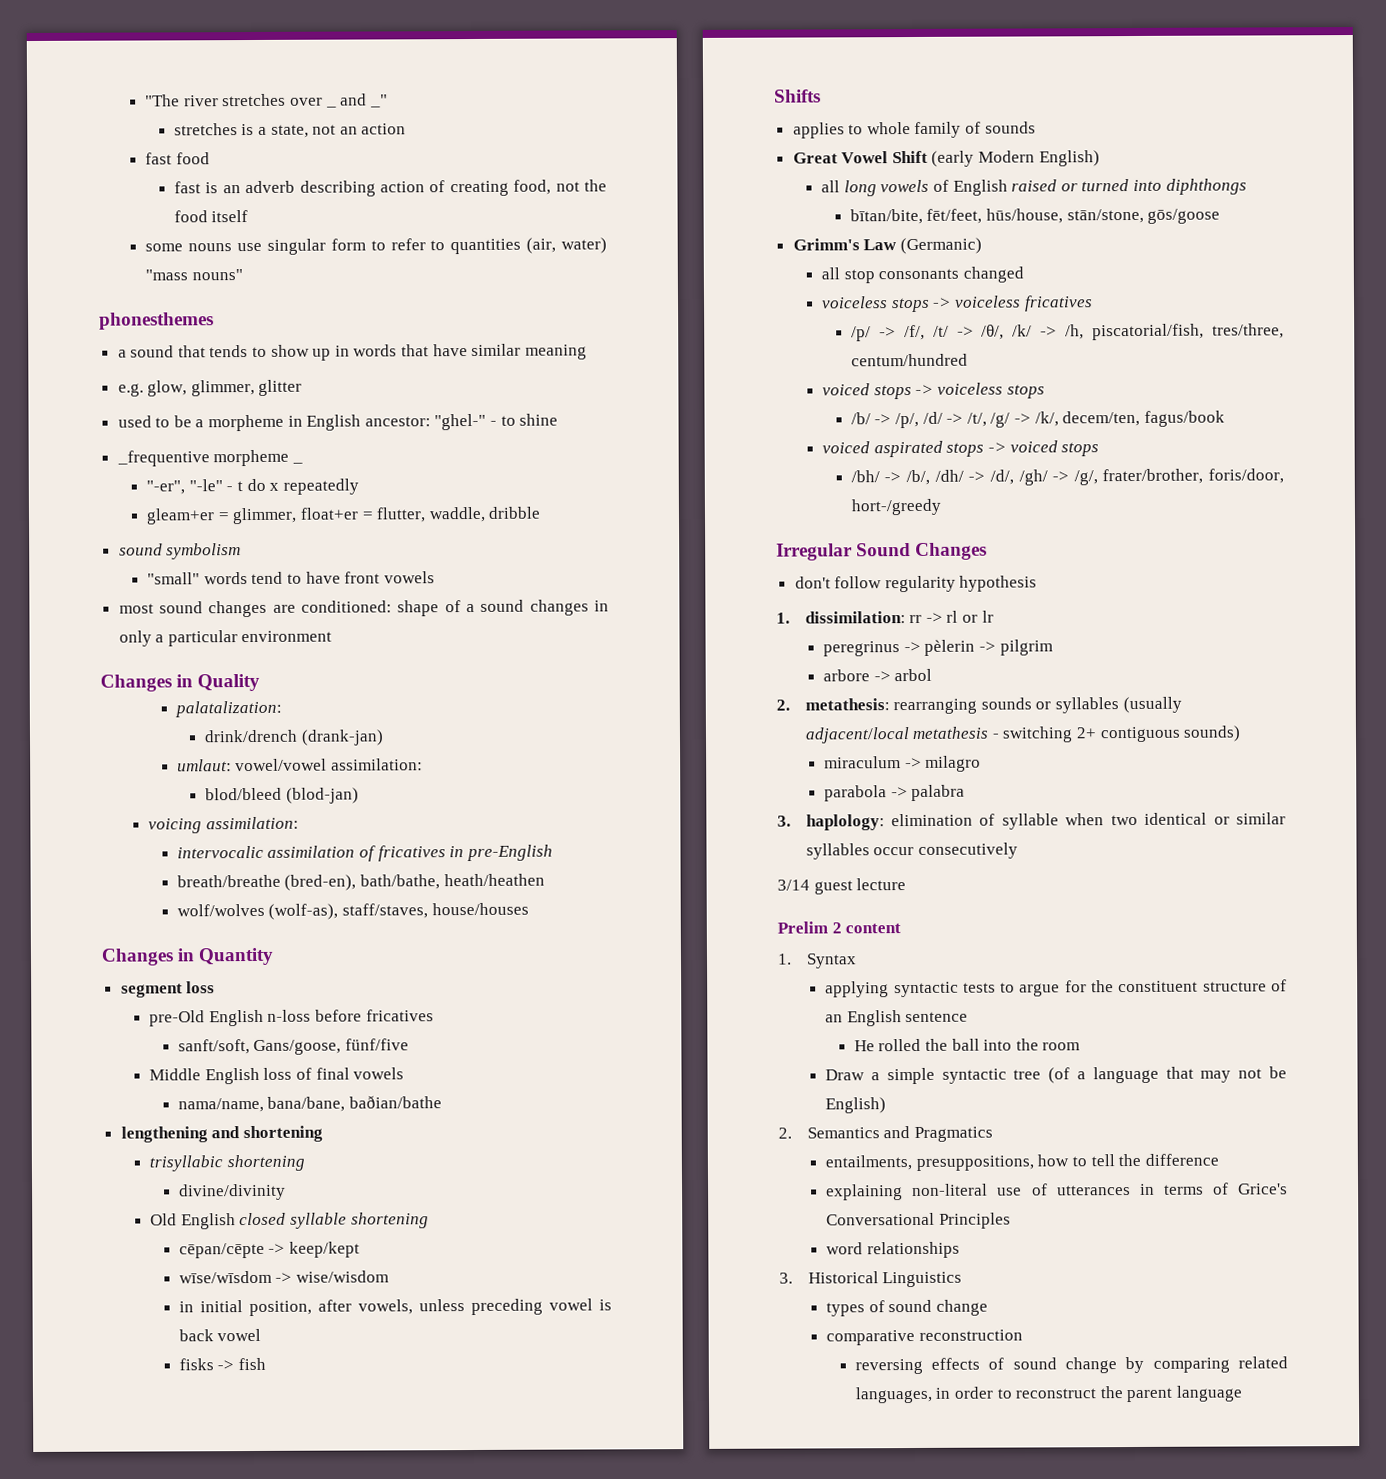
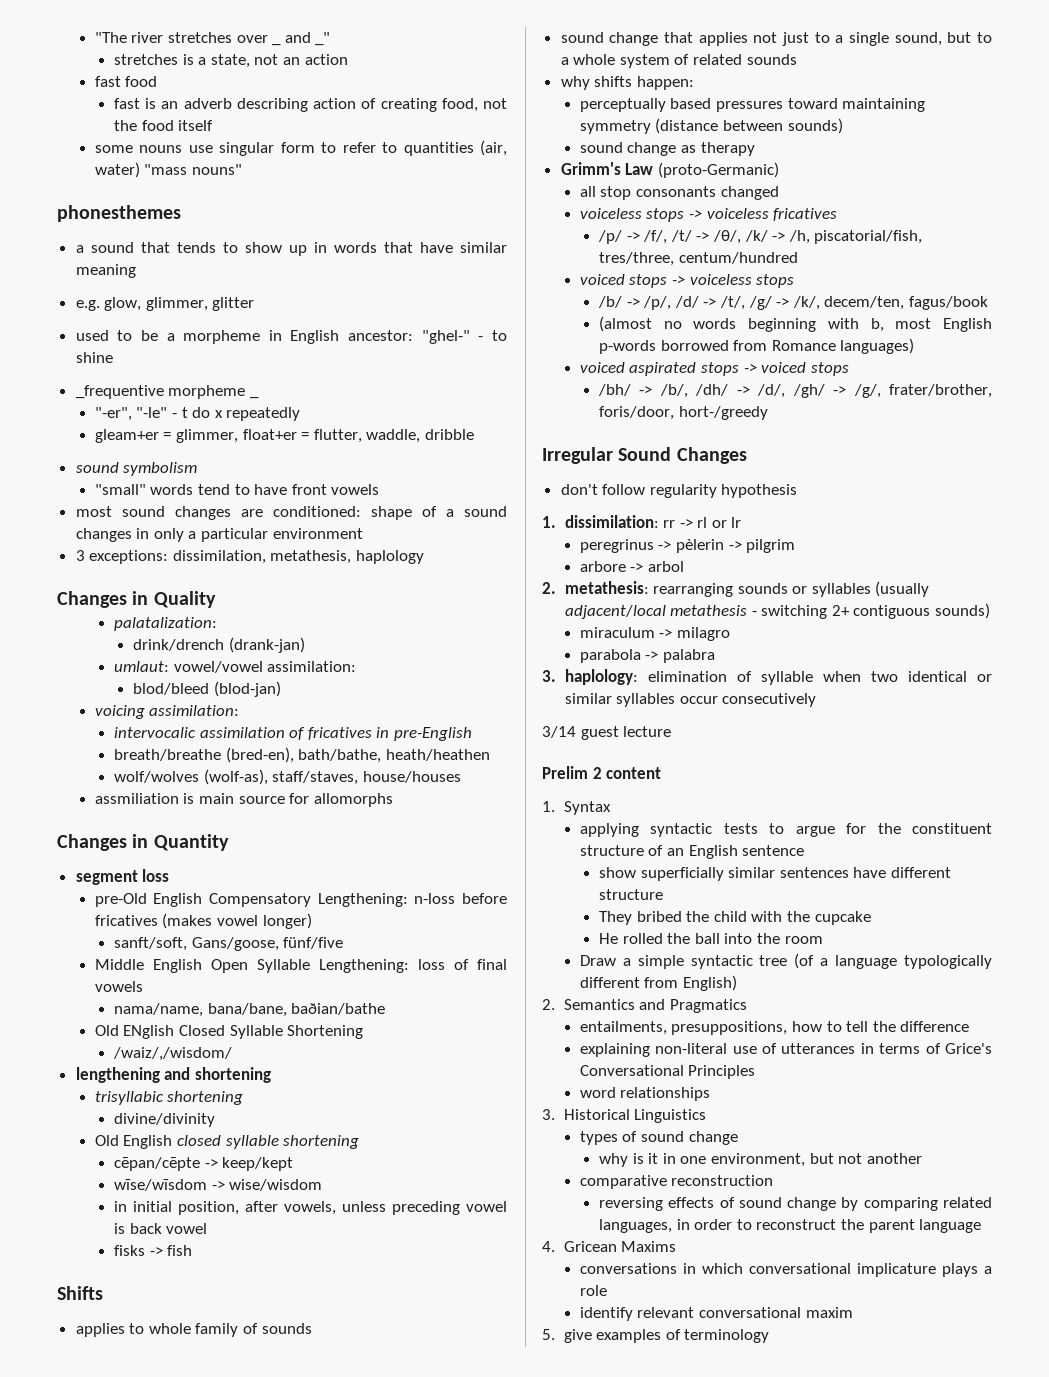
(333, 636) none -> [75,550,425,564] // 3 exceptions: dissimilation, metathesis, haplology
(529, 909) none -> [94,793,393,807] // assmiliation is main source for allomorphs
(264, 1018) none -> [209,893,408,907] Compensatory Lengthening:
(434, 1015) none -> [162,913,312,929] (makes vowel longer)
(260, 1076) none -> [210,959,409,973] Open Syllable Lengthening:
(443, 1102) none -> [94,1025,364,1039] [112,1047,232,1061] // Old ENglish Closed Syllable Shortening // /waiz/,/wisdom/
[792,150,1100,167] [821,178,1247,197] [849,208,1221,225] Great Vowel Shift (early Modern English) // all long vowels of English raised or turned into diphthongs // bītan/bite, fēt/feet, hūs/house, stān/stone, gōs/goose -> [560,32,993,46] [560,54,797,68] [560,76,694,90] [579,98,926,112] [579,118,843,134] [579,142,755,156] sound change that applies not just to a single sound, but to a whole system of related sounds // why shifts happen: // perceptually based pressures toward maintaining symmetry (distance between sounds) // sound change as therapy
[899,237,982,255] (Germanic) -> [657,162,779,178] (proto-Germanic)
(1225, 418) none -> [598,316,992,332] [598,338,915,354] // (almost no words beginning with b, most English p-words borrowed from Romance languages)
(969, 1017) none -> [598,867,951,881] [598,889,663,900] [598,911,871,925] // show superficially similar sentences have different structure // They bribed the child with the cupcake
[1165,1066,1287,1083] that may not be -> [904,955,992,969] [579,977,679,988] typologically different from
(989, 1307) none -> [598,1153,922,1167] // why is it in one environment, but not another
(1243, 1393) none -> [542,1241,677,1252] [579,1263,992,1277] [579,1285,607,1296] [579,1307,853,1321] [542,1329,770,1343] // 4. Gricean Maxims // conversations in which conversational implicature plays a role // identify relevant conversational maxim // 5. give examples of terminology

